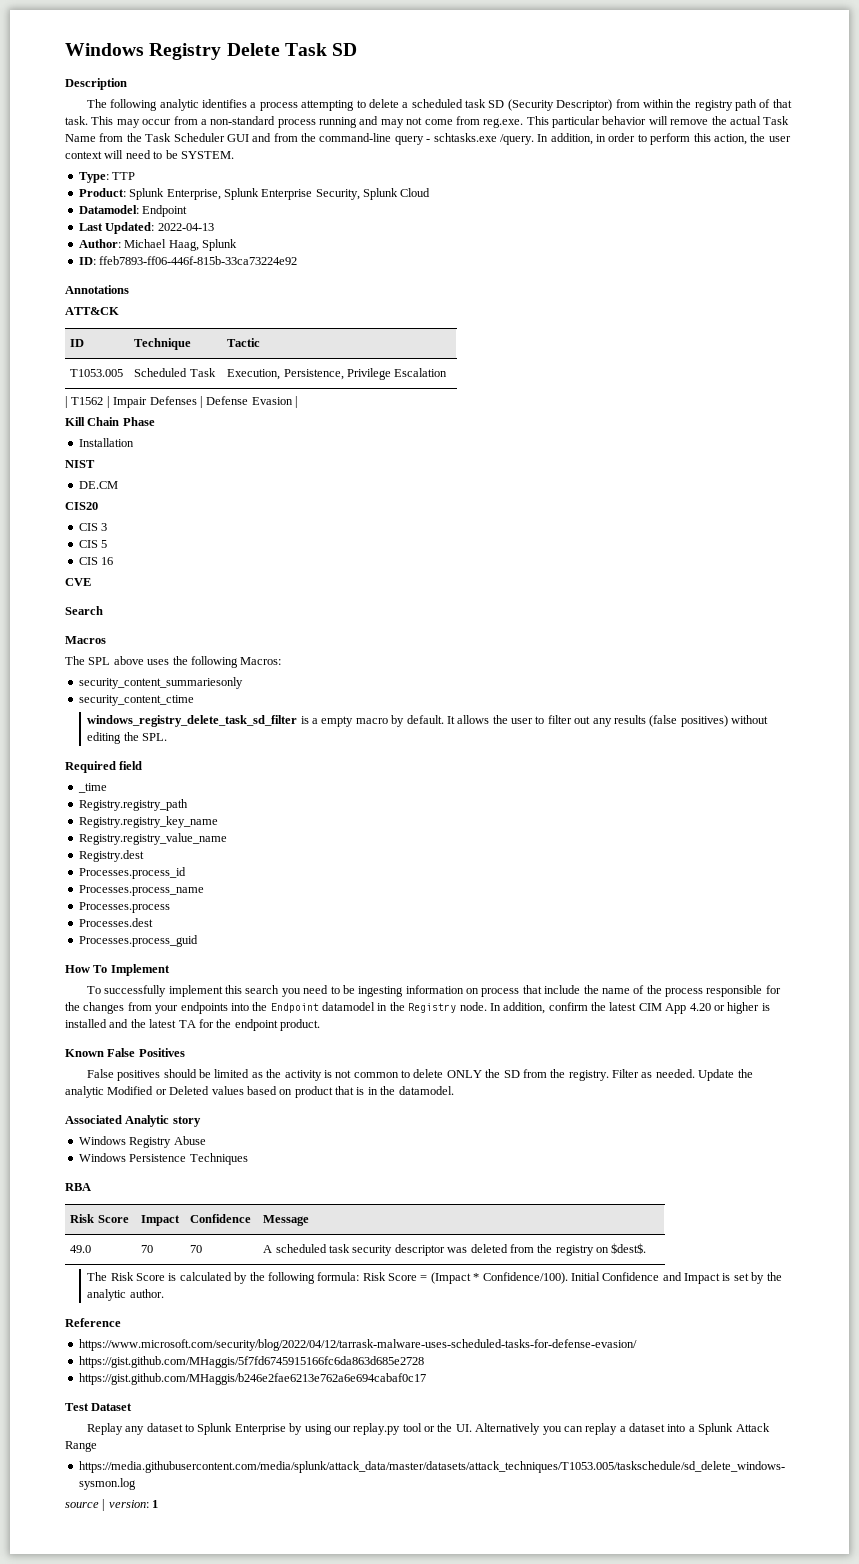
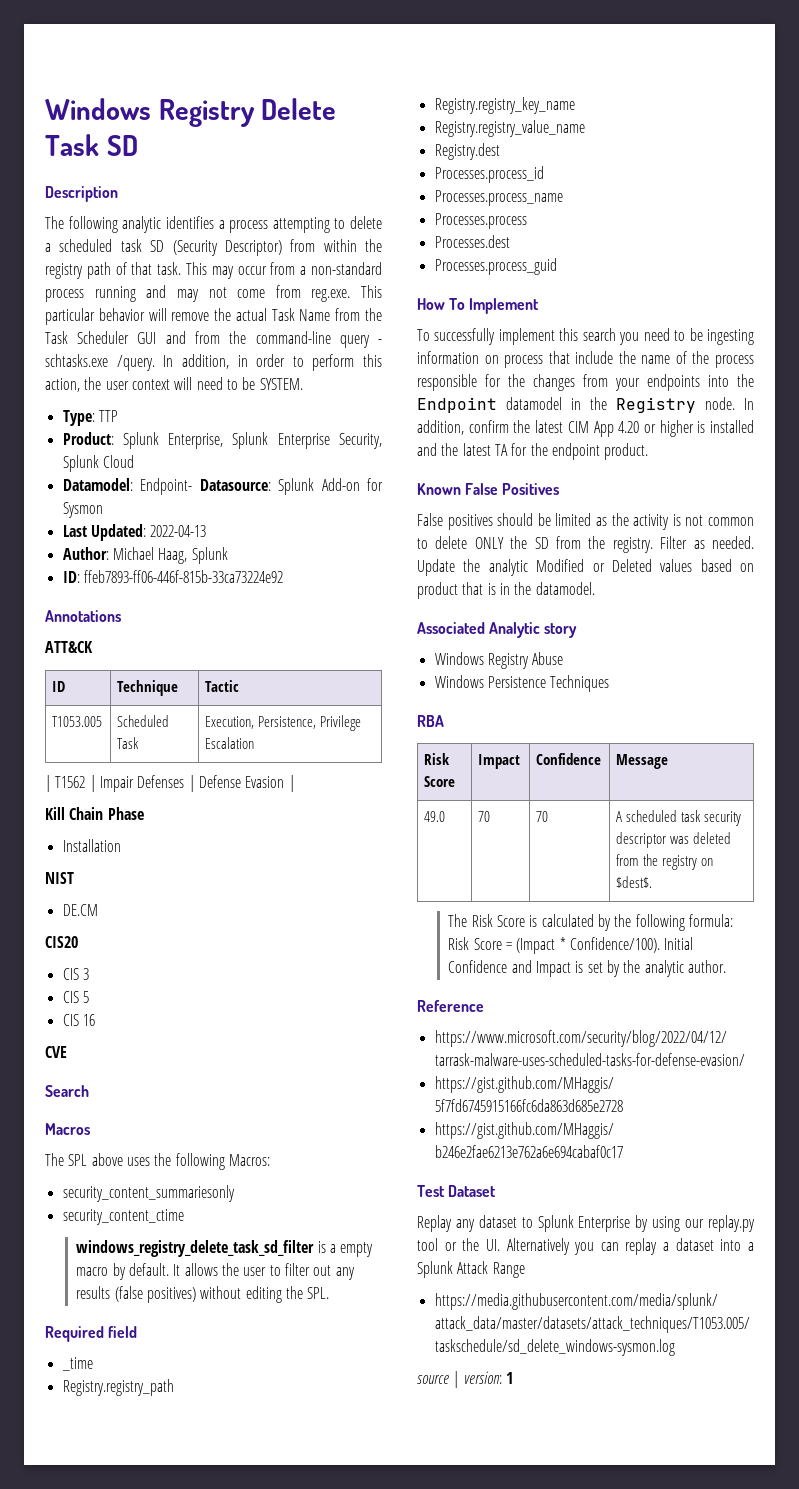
[142,205,188,217] Endpoint -> [140,478,383,495] [62,502,103,518] Endpoint- Datasource: Splunk Add-on for Sysmon

